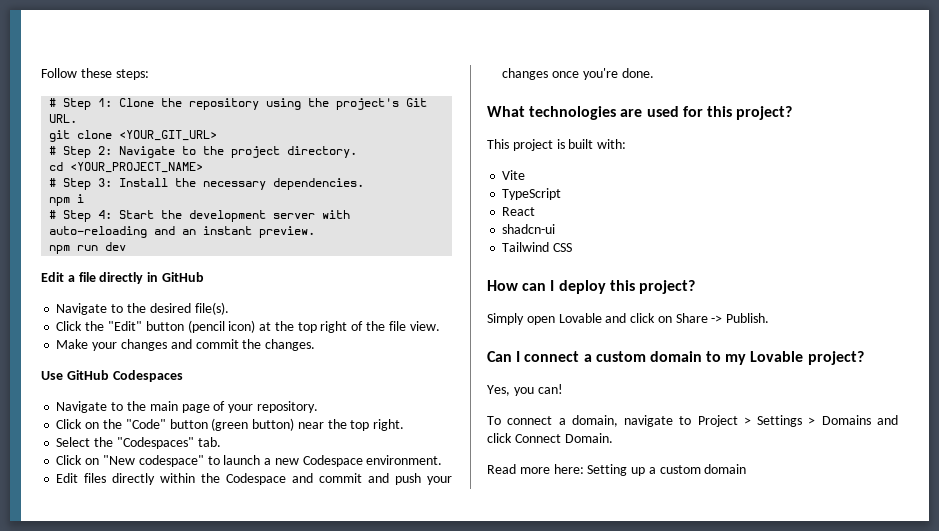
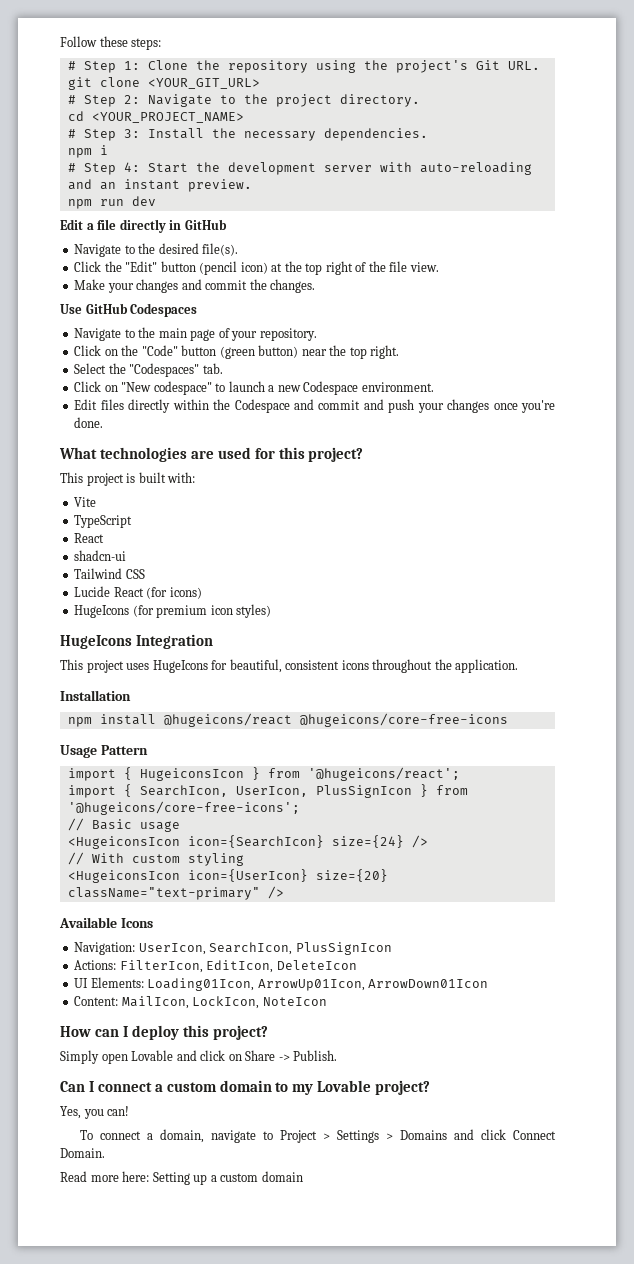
(573, 247) none -> [74,586,202,599] [74,604,272,618] [60,634,213,649] [60,659,519,673] [60,690,131,701] [67,713,508,727] [60,745,148,758] [67,767,460,781] [67,784,468,798] [67,801,300,815] [67,818,180,832] [67,835,428,849] [67,852,244,866] [67,869,388,883] [67,886,284,900] [59,917,153,928] [74,942,392,955] [74,960,357,973] [74,977,489,991] [74,996,327,1009] // Lucide React (for icons) // HugeIcons (for premium icon styles) // HugeIcons Integration // This project uses HugeIcons for beautiful, consistent icons throughout the application. // Installation // npm install @hugeicons/react @hugeicons/core-free-icons // Usage Pattern // import { HugeiconsIcon } from '@hugeicons/react'; // import { SearchIcon, UserIcon, PlusSignIcon } from '@hugeicons/core-free-icons'; // // Basic usage // <HugeiconsIcon icon={SearchIcon} size={24} /> // // With custom styling // <HugeiconsIcon icon={UserIcon} size={20} className="text-primary" /> // Available Icons // Navigation: UserIcon, SearchIcon, PlusSignIcon // Actions: FilterIcon, EditIcon, DeleteIcon // UI Elements: Loading01Icon, ArrowUp01Icon, ArrowDown01Icon // Content: MailIcon, LockIcon, NoteIcon

